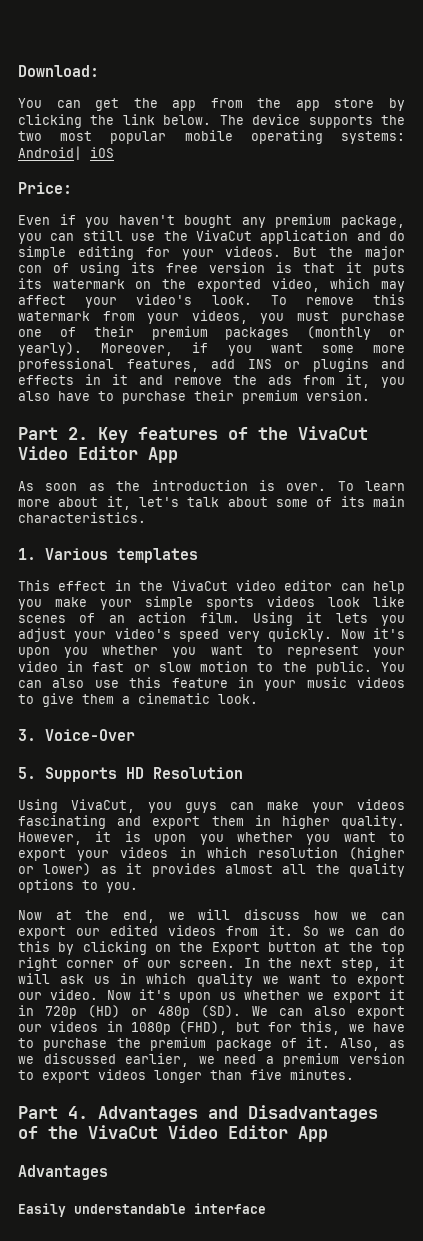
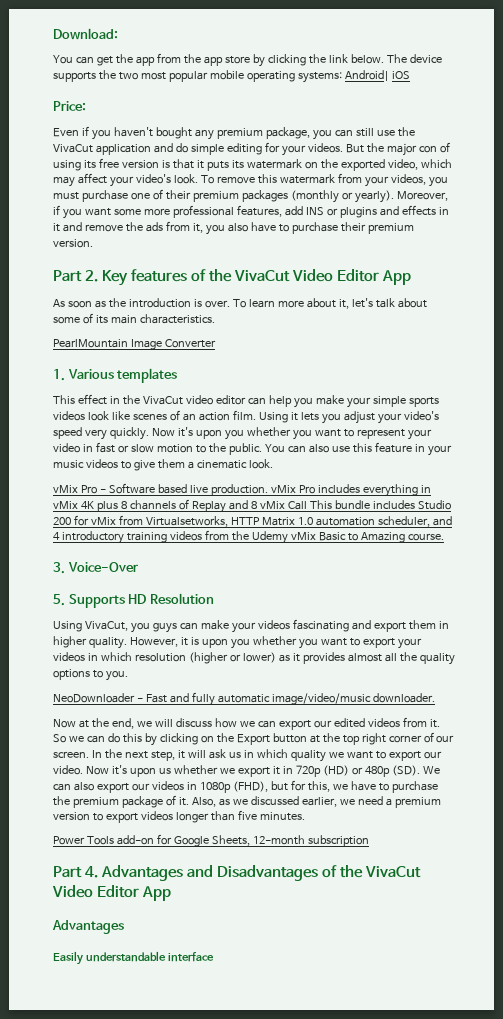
(146, 517) none -> [53,339,216,350] // PearlMountain Image Converter
(258, 699) none -> [53,483,431,497] [53,499,451,513] [53,515,452,527] [53,530,444,544] // vMix Pro - Software based live production. vMix Pro includes everything in vMix 4K plus 8 channels of Replay and 8 vMix Call This bundle includes Studio 200 for vMix from Virtualsetworks, HTTP Matrix 1.0 automation scheduler, and 4 introductory training videos from the Udemy vMix Basic to Amazing course.
(138, 887) none -> [53,692,435,706] // NeoDownloader - Fast and fully automatic image/video/music downloader.
(354, 1074) none -> [53,834,369,847] // Power Tools add-on for Google Sheets, 12-month subscription

